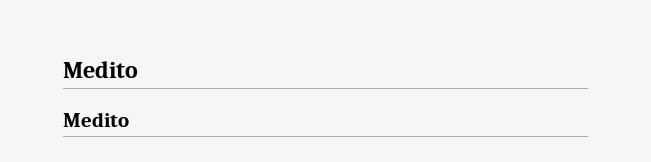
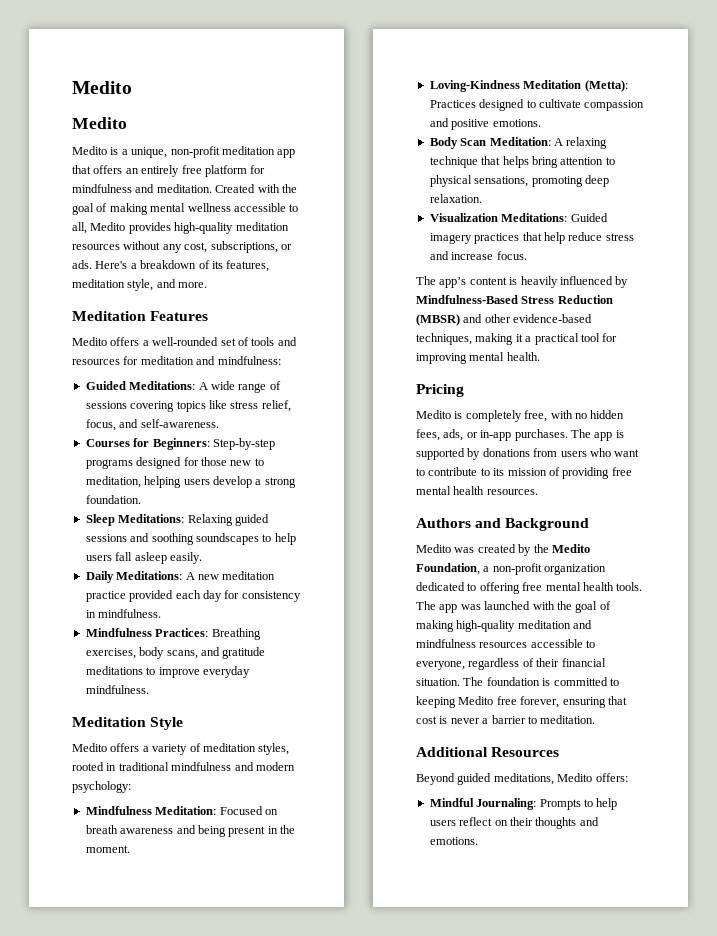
[63,61,138,78] [63,112,129,127] Medito // Medito -> [72,81,132,94] [72,117,127,129] [72,146,296,158] [72,165,266,177] [72,184,297,193] [72,203,299,215] [72,222,289,234] [72,241,292,253] [72,260,270,272] [72,279,208,291] [72,311,209,321] [72,337,297,346] [72,356,281,365] [85,381,281,393] [85,400,291,412] [85,419,219,431] [85,438,275,450] [85,457,264,469] [85,476,296,488] [85,495,141,504] [85,514,269,526] [85,533,296,545] [85,552,202,564] [85,571,276,583] [85,590,301,602] [85,609,162,618] [85,628,261,640] [85,647,266,659] [85,666,250,678] [85,685,149,694] [72,717,184,730] [72,743,290,755] [72,762,295,771] [72,781,131,793] [85,806,278,815] [85,825,295,837] [85,845,130,853] [429,80,628,92] [429,99,645,111] [429,118,541,130] [429,137,608,149] [429,156,615,168] [429,175,609,187] [429,194,482,203] [429,213,608,222] [429,232,634,244] [429,251,527,260] [416,276,629,288] [416,295,613,304] [416,314,593,326] [416,333,618,345] [416,352,540,364] [416,384,464,397] [416,410,625,422] [416,429,624,441] [416,448,640,460] [416,467,632,479] [416,486,538,495] [416,518,590,531] [416,544,590,556] [416,563,607,575] [416,582,643,594] [416,601,611,613] [416,620,593,632] [416,639,596,648] [416,658,606,670] [416,677,619,686] [416,696,627,708] [416,715,596,724] [416,747,560,757] [416,773,628,785] [429,798,618,810] [429,817,599,829] [429,837,478,845] Medito // Medito // Medito is a unique, non-profit meditation app that offers an entirely free platform for mindfulness and meditation. Created with the goal of making mental wellness accessible to all, Medito provides high-quality meditation resources without any cost, subscriptions, or ads. Here's a breakdown of its features, meditation style, and more. // Meditation Features // Medito offers a well-rounded set of tools and resources for meditation and mindfulness: // Guided Meditations: A wide range of sessions covering topics like stress relief, focus, and self-awareness. // Courses for Beginners: Step-by-step programs designed for those new to meditation, helping users develop a strong foundation. // Sleep Meditations: Relaxing guided sessions and soothing soundscapes to help users fall asleep easily. // Daily Meditations: A new meditation practice provided each day for consistency in mindfulness. // Mindfulness Practices: Breathing exercises, body scans, and gratitude meditations to improve everyday mindfulness. // Meditation Style // Medito offers a variety of meditation styles, rooted in traditional mindfulness and modern psychology: // Mindfulness Meditation: Focused on breath awareness and being present in the moment. // Loving-Kindness Meditation (Metta): Practices designed to cultivate compassion and positive emotions. // Body Scan Meditation: A relaxing technique that helps bring attention to physical sensations, promoting deep relaxation. // Visualization Meditations: Guided imagery practices that help reduce stress and increase focus. // The app’s content is heavily influenced by Mindfulness-Based Stress Reduction (MBSR) and other evidence-based techniques, making it a practical tool for improving mental health. // Pricing // Medito is completely free, with no hidden fees, ads, or in-app purchases. The app is supported by donations from users who want to contribute to its mission of providing free mental health resources. // Authors and Background // Medito was created by the Medito Foundation, a non-profit organization dedicated to offering free mental health tools. The app was launched with the goal of making high-quality meditation and mindfulness resources accessible to everyone, regardless of their financial situation. The foundation is committed to keeping Medito free forever, ensuring that cost is never a barrier to meditation. // Additional Resources // Beyond guided meditations, Medito offers: // Mindful Journaling: Prompts to help users reflect on their thoughts and emotions.

